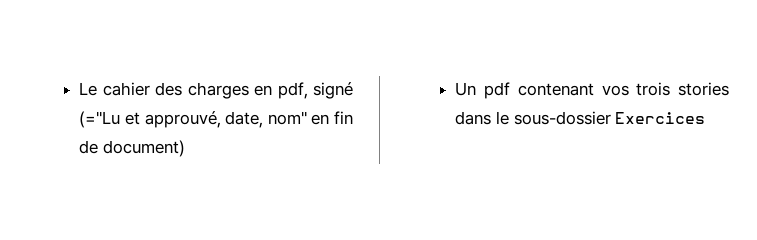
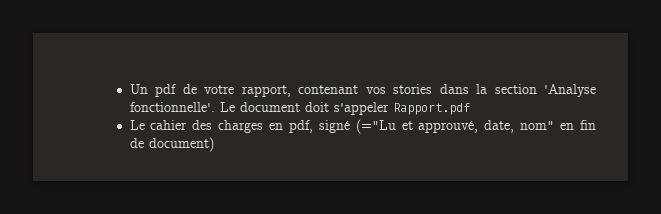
(79, 89) none -> [129,84,597,97] [129,102,470,115] Un pdf de votre rapport, contenant vos stories dans la section 'Analyse fonctionnelle'. Le document doit s'appeler Rapport.pdf //
[455,82,729,99] [455,111,706,125] // Un pdf contenant vos trois stories dans le sous-dossier Exercices -> (214, 144) none

